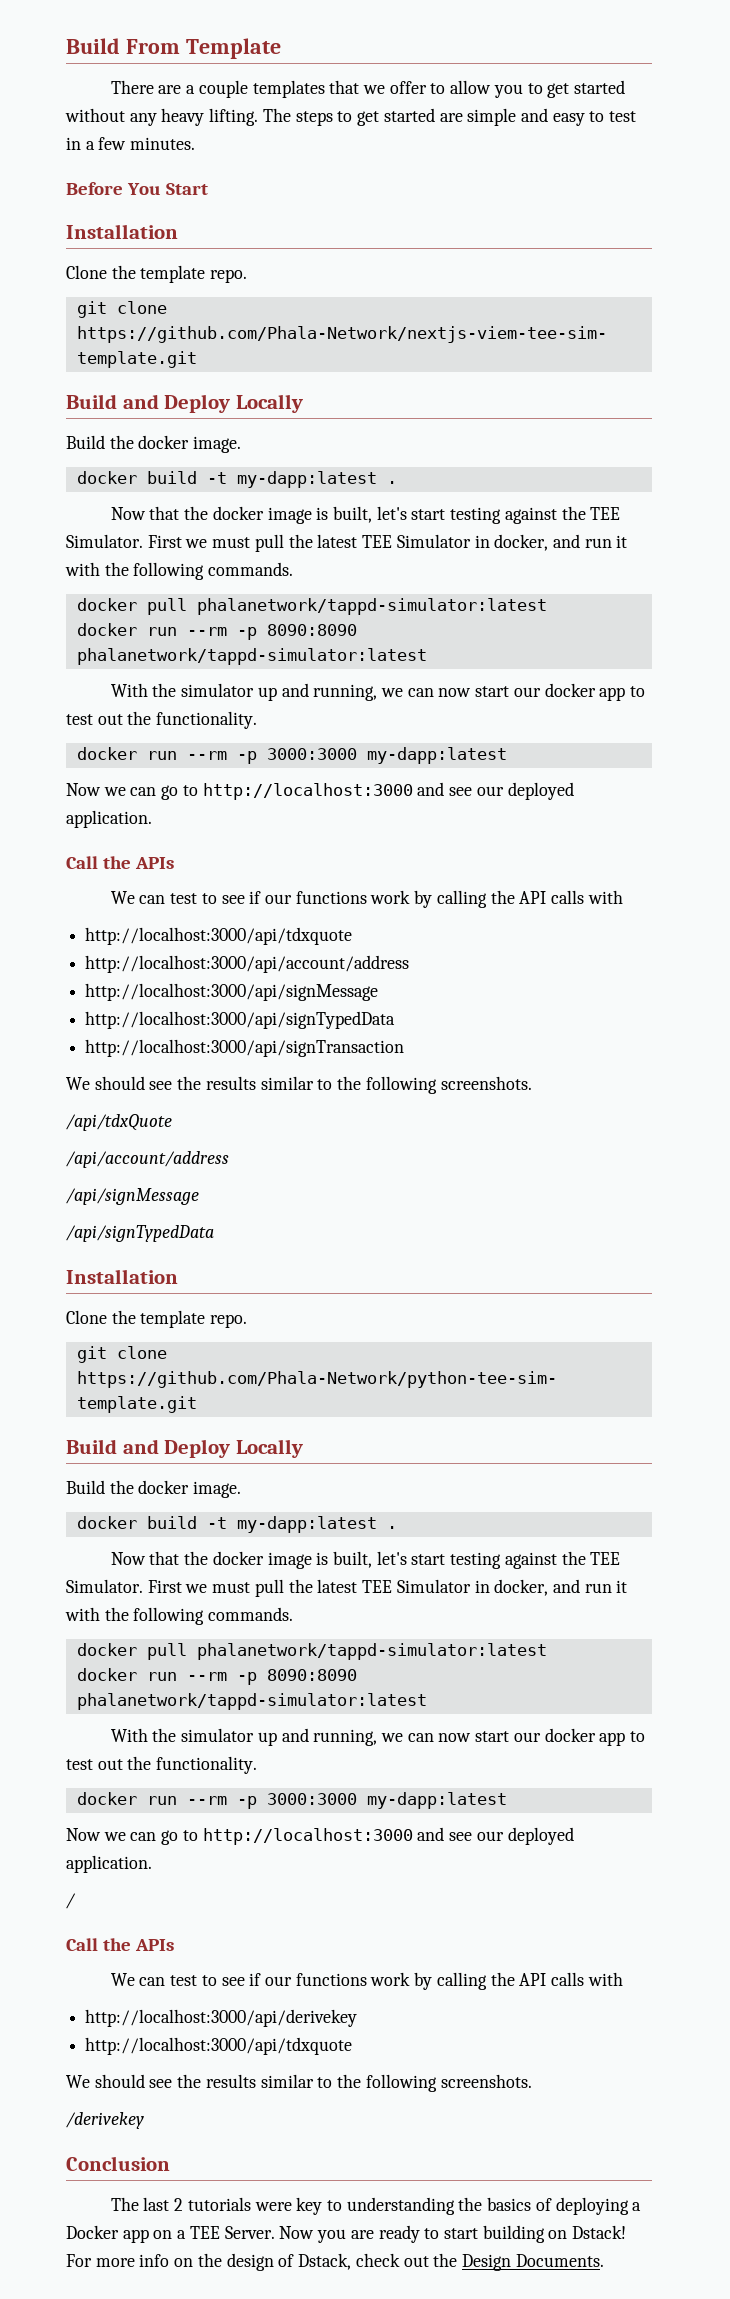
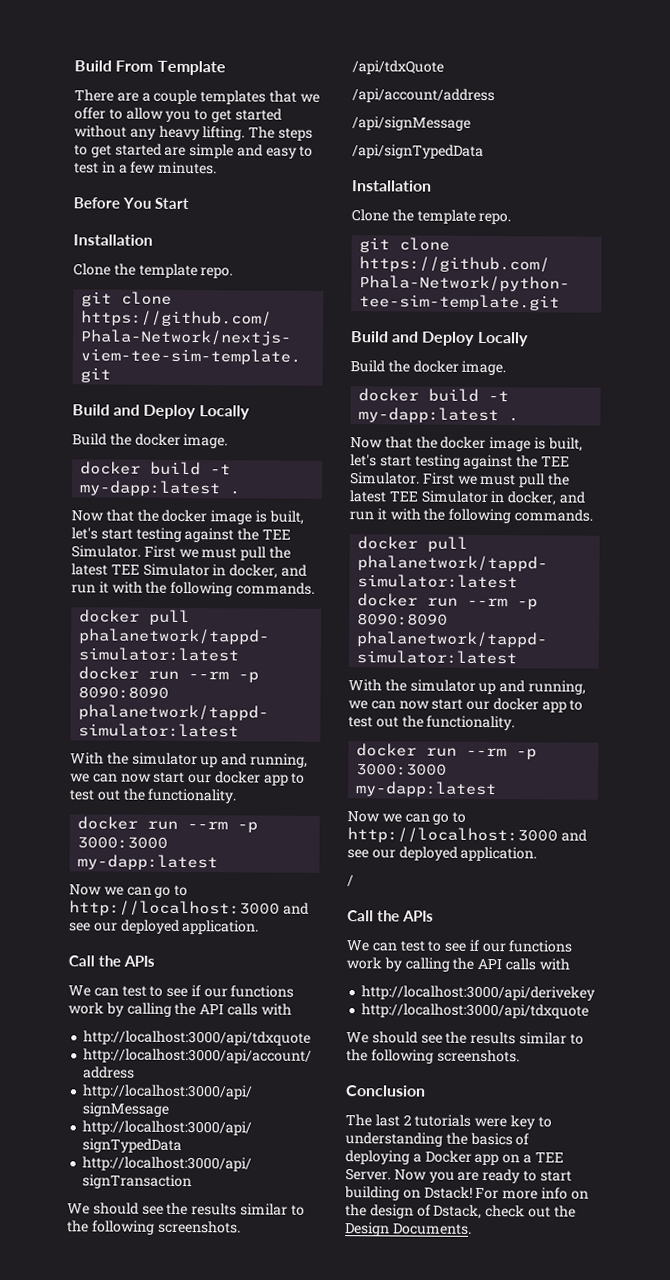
[66,2112,144,2129] // /derivekey -> (520, 1056) none

